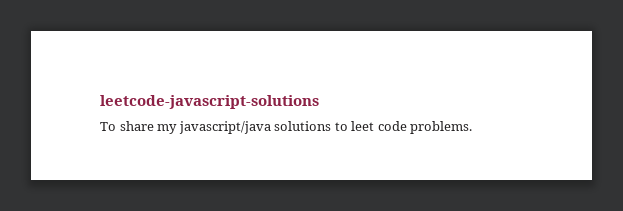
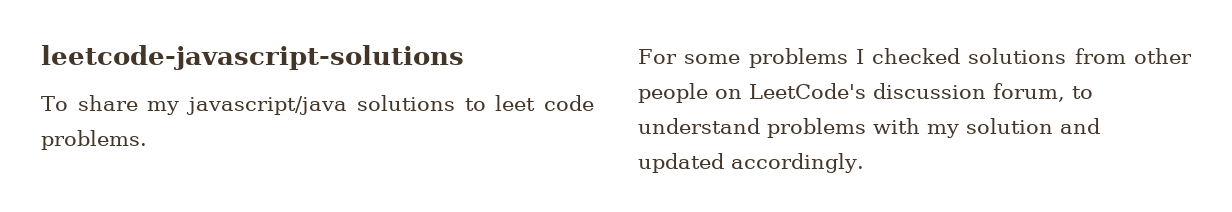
(473, 127) none -> [638,48,1192,68] [638,83,1093,103] [638,118,1100,138] [638,153,864,173] // For some problems I checked solutions from other people on LeetCode's discussion forum, to understand problems with my solution and updated accordingly.

